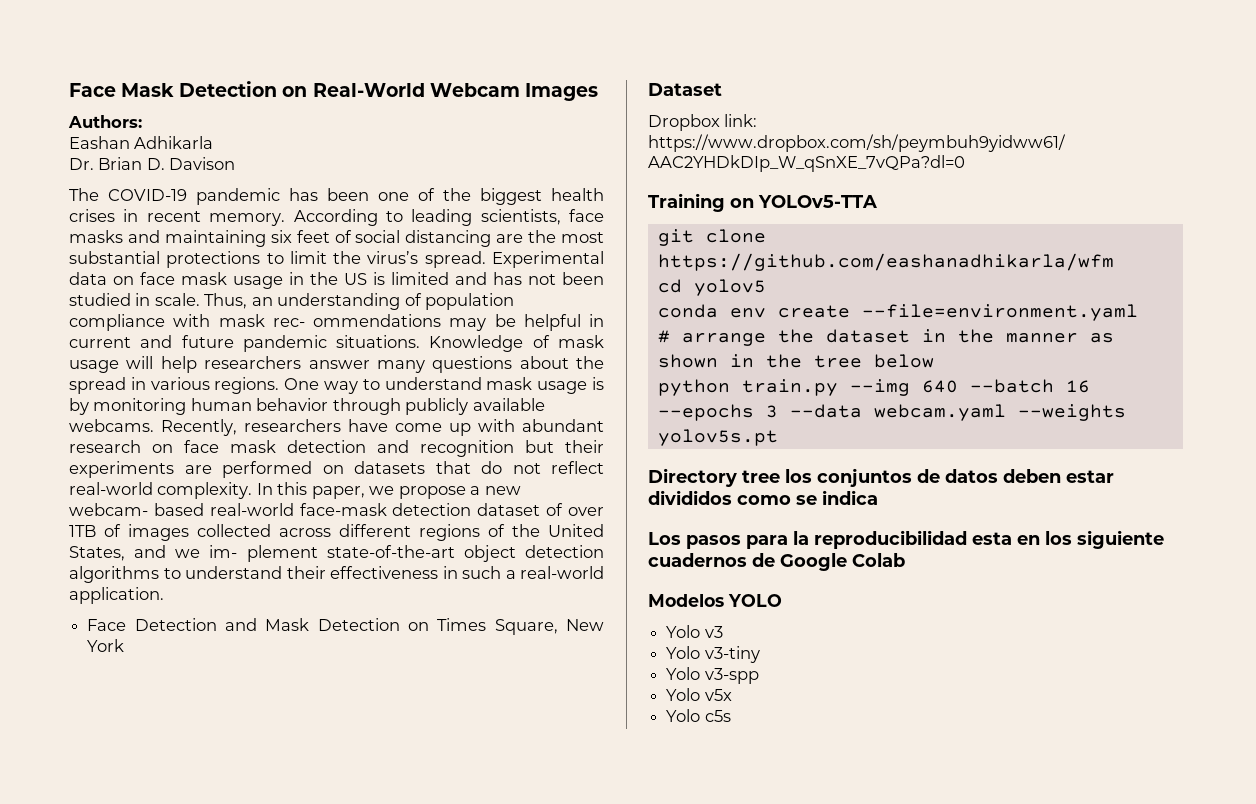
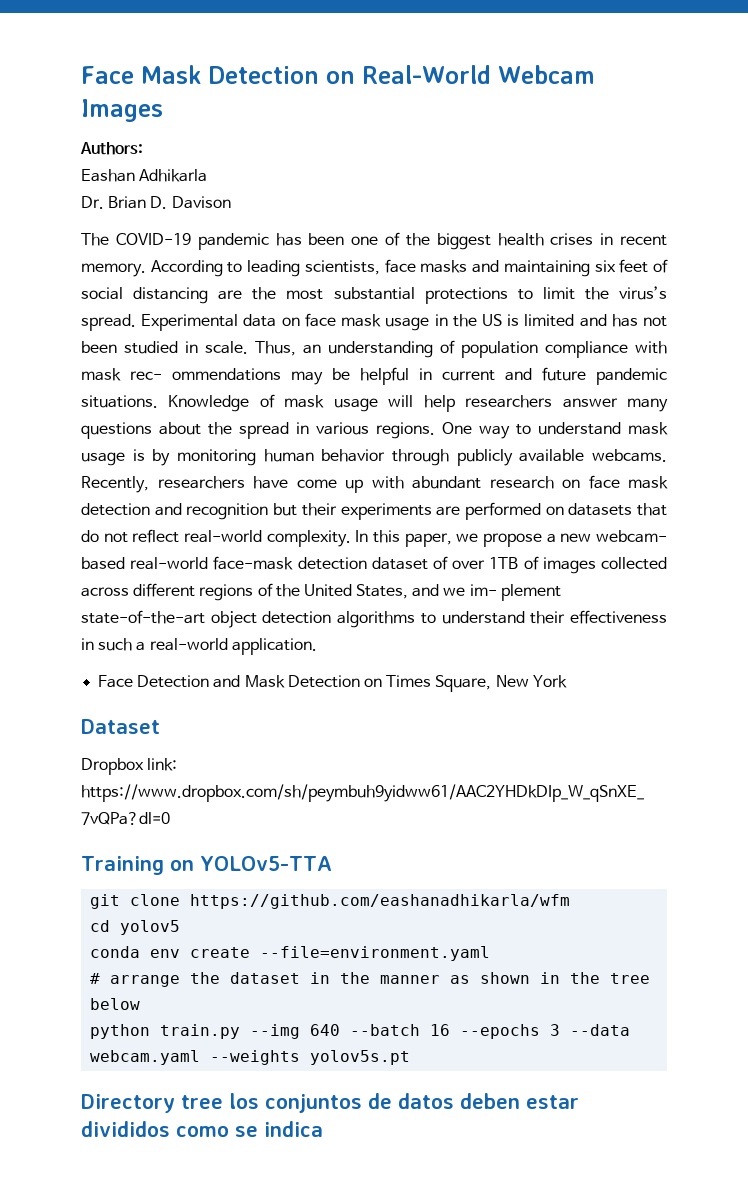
[648,530,1164,549] [648,553,905,571] [648,594,782,607] [666,625,723,638] [666,646,760,663] [666,667,759,684] [666,688,732,701] [666,709,731,722] // Los pasos para la reproducibilidad esta en los siguiente cuadernos de Google Colab // Modelos YOLO // Yolo v3 // Yolo v3-tiny // Yolo v3-spp // Yolo v5x // Yolo c5s -> (323, 1129) none

